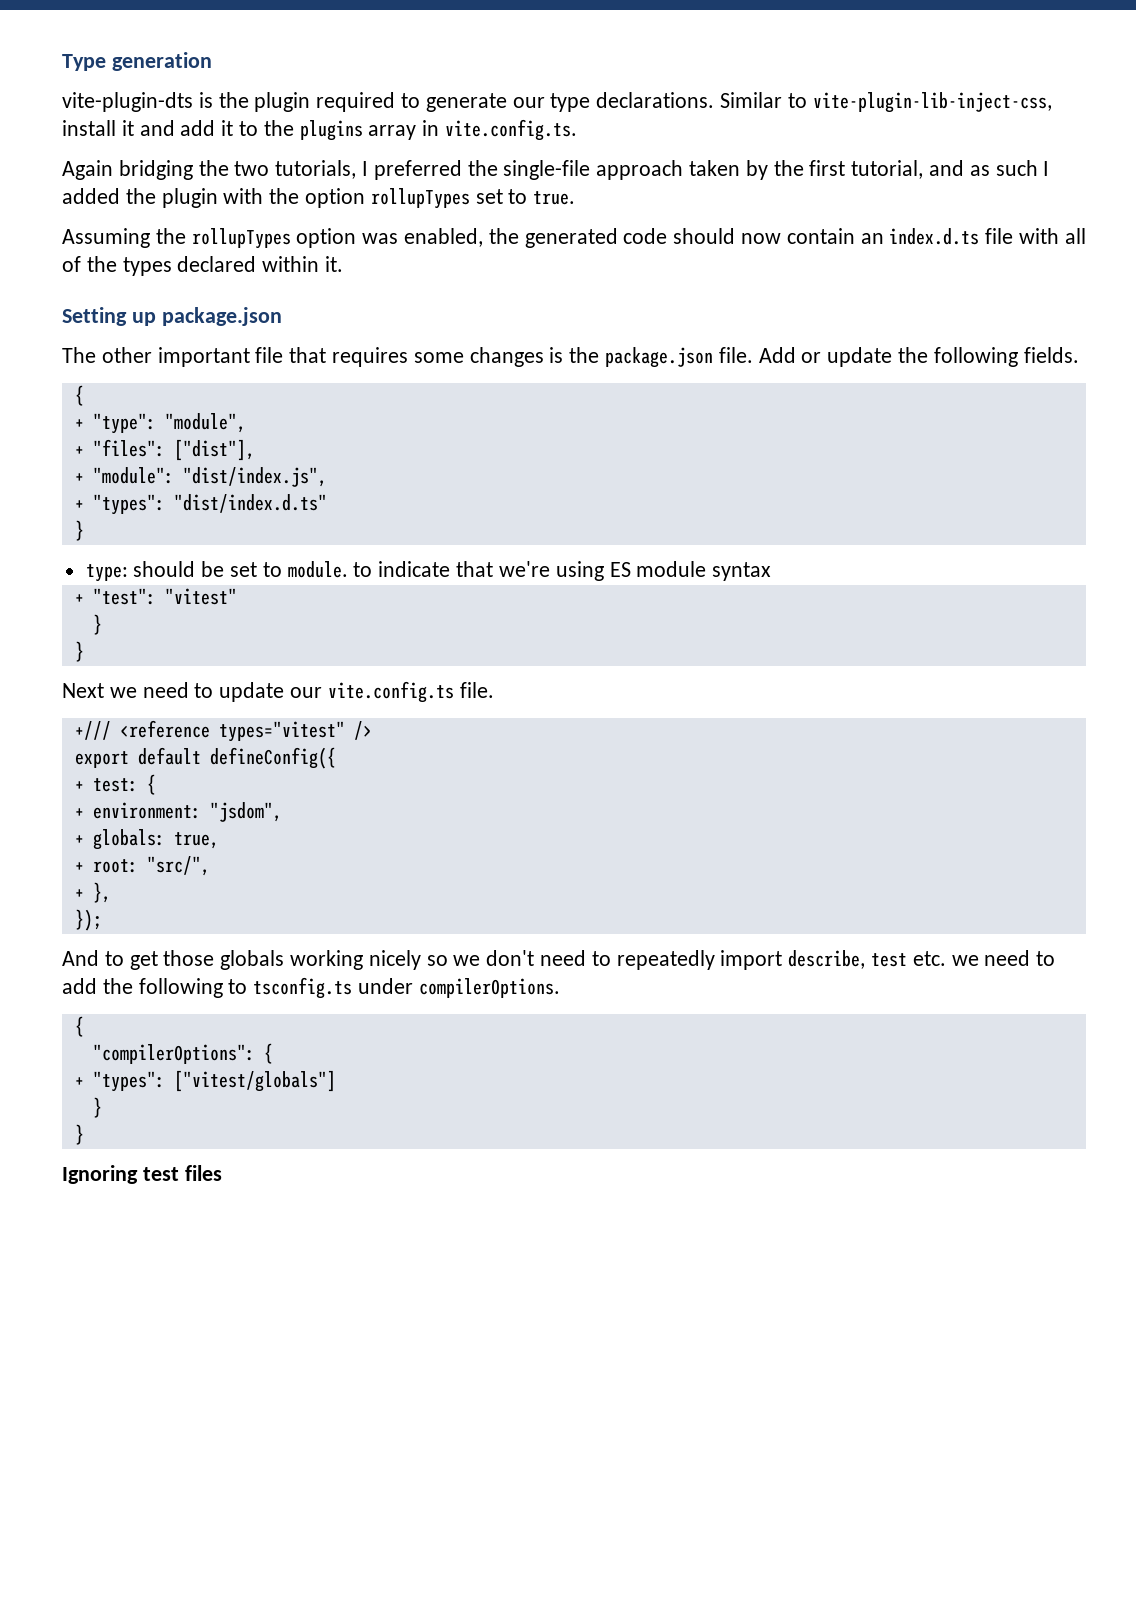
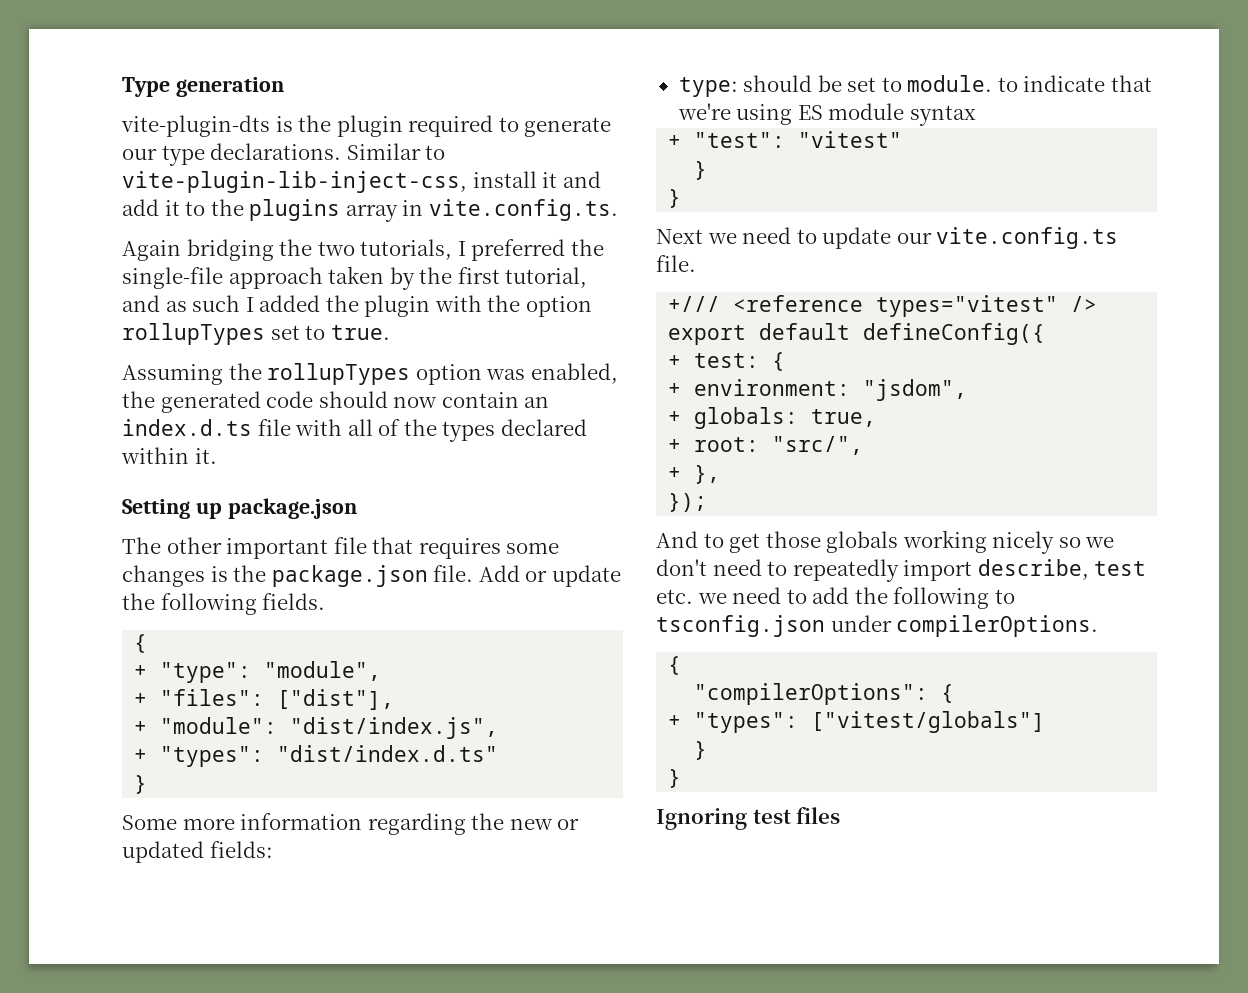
(84, 530) none -> [122,813,580,835] [122,841,273,863] // Some more information regarding the new or updated fields:
[253,977,353,999] tsconfig.ts -> [656,615,825,637] tsconfig.json

